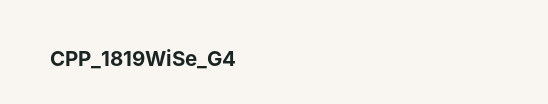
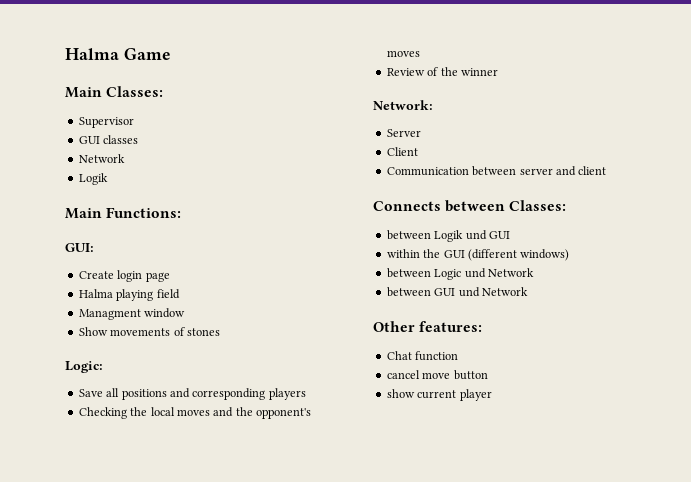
[50,49,236,69] CPP_1819WiSe_G4 -> [65,48,171,60] [65,86,164,98] [78,117,134,128] [78,135,139,144] [78,154,125,163] [78,173,108,185] [65,207,182,219] [65,243,94,252] [78,270,170,282] [78,289,180,301] [78,308,186,320] [78,327,220,336] [65,361,103,373] [78,388,306,400] [78,407,311,419] [386,50,420,57] [386,67,498,76] [373,100,433,110] [386,129,421,137] [386,147,418,156] [386,166,607,176] [373,200,567,212] [386,230,510,242] [386,249,570,261] [386,268,534,280] [386,287,528,297] [373,321,483,332] [386,351,459,361] [386,370,488,380] [386,389,492,401] Halma Game // Main Classes: // Supervisor // GUI classes // Network // Logik // Main Functions: // GUI: // Create login page // Halma playing field // Managment window // Show movements of stones // Logic: // Save all positions and corresponding players // Checking the local moves and the opponent's moves // Review of the winner // Network: // Server // Client // Communication between server and client // Connects between Classes: // between Logik und GUI // within the GUI (different windows) // between Logic und Network // between GUI und Network // Other features: // Chat function // cancel move button // show current player

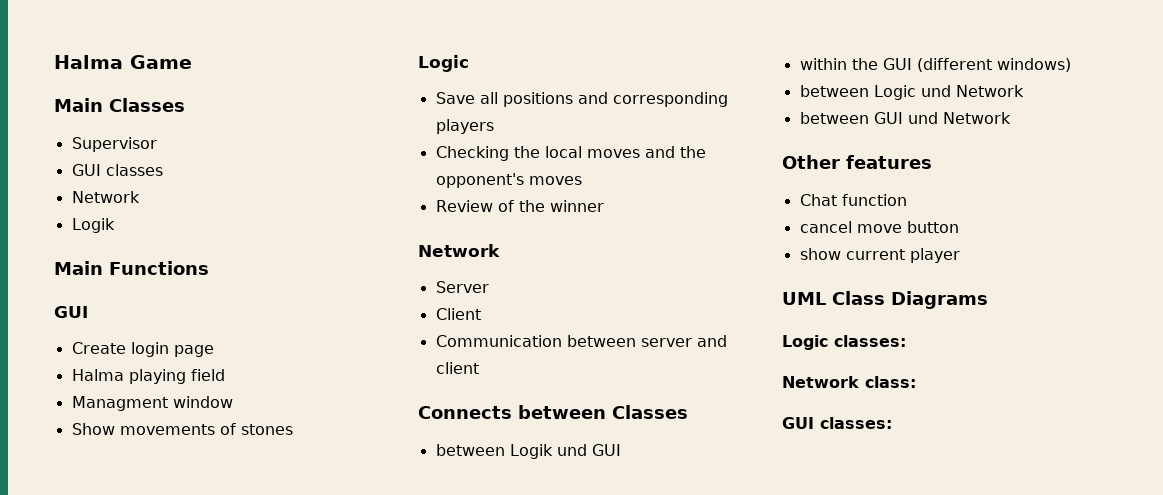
[106,86,164,97] Classes: -> [109,98,185,112] Classes
[106,207,182,218] [65,243,94,252] Functions: // GUI: -> [109,261,209,275] [54,306,88,318] Functions // GUI
[65,361,103,373] Logic: -> [418,55,469,72] Logic
[373,100,433,110] Network: -> [418,244,500,257] Network
[509,200,567,211] Classes: -> [612,405,688,419] Classes
[419,321,483,332] features: -> [846,155,932,169] features
(492, 395) none -> [782,291,988,309] [782,335,906,350] [782,376,916,388] [782,417,892,429] // UML Class Diagrams // Logic classes: // Network class: // GUI classes:

